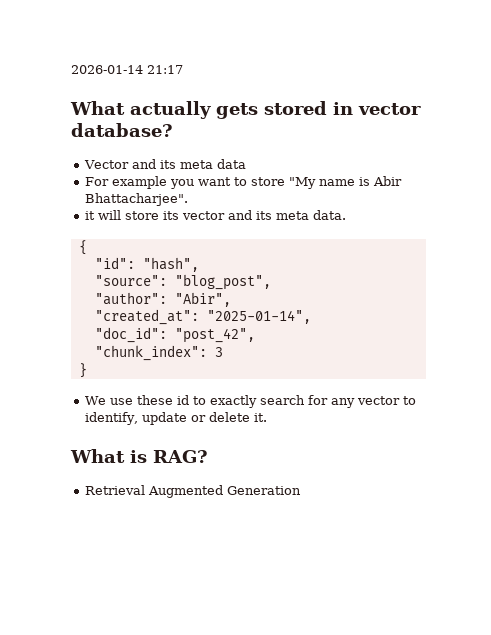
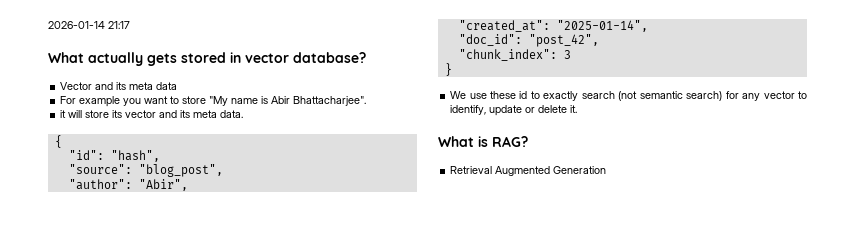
(306, 400) none -> [618,91,723,101] (not semantic search)

